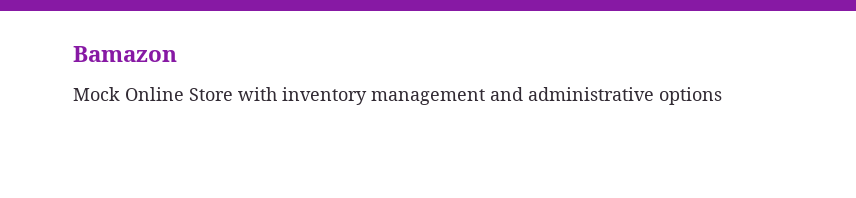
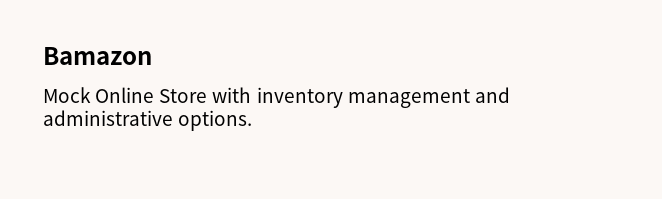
[659,87,722,105] options -> [178,110,253,131] options.

